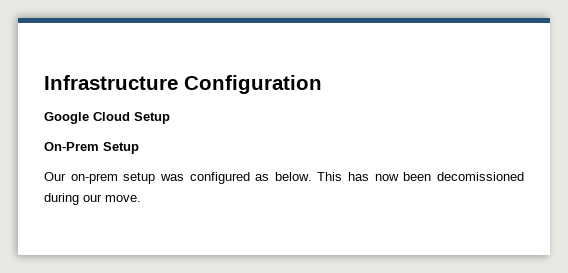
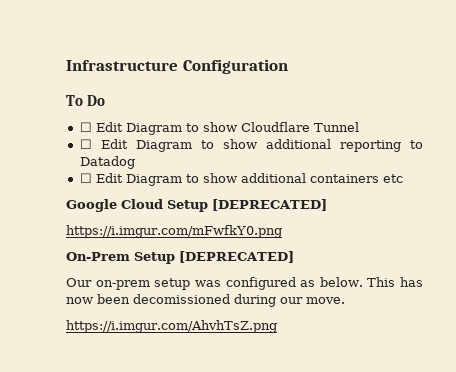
(322, 84) none -> [66,95,105,106] [79,122,359,135] [79,139,423,152] [79,156,135,169] [79,173,403,186] // To Do // ☐ Edit Diagram to show Cloudflare Tunnel // ☐ Edit Diagram to show additional reporting to Datadog // ☐ Edit Diagram to show additional containers etc
(170, 118) none -> [212,199,327,211] [66,225,282,238] [DEPRECATED] // https://i.imgur.com/mFwfkY0.png
(139, 148) none -> [179,251,294,263] [DEPRECATED]
(141, 198) none -> [66,320,277,333] // https://i.imgur.com/AhvhTsZ.png

